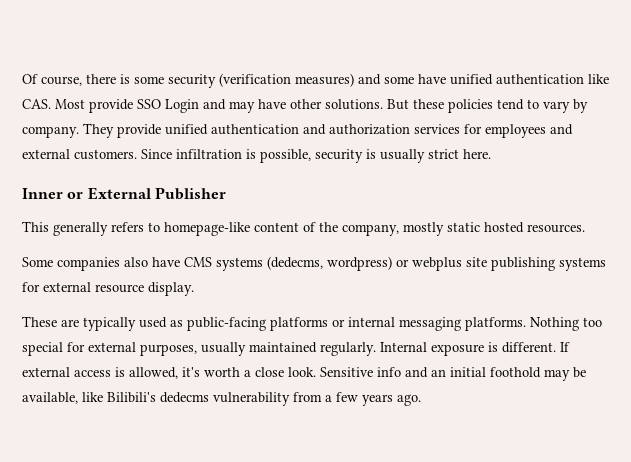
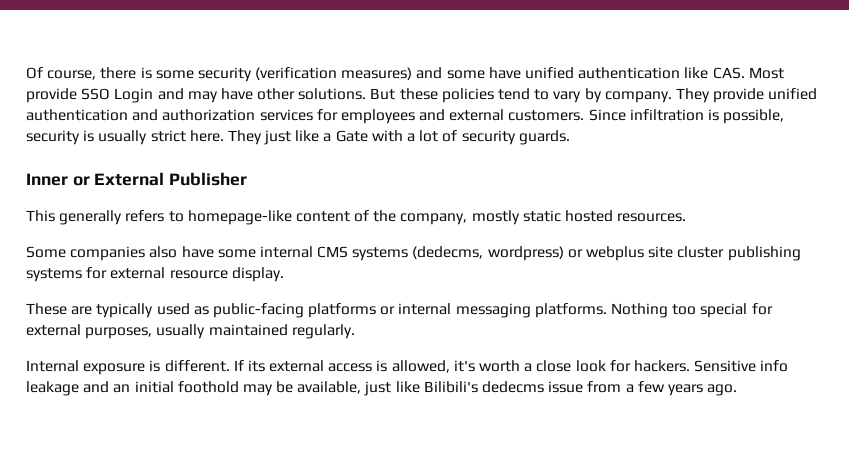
(491, 154) none -> [227,130,570,145] They just like a Gate with a lot of security guards.
(180, 262) none -> [217,246,313,258] some internal
(487, 262) none -> [677,246,725,258] cluster
(376, 349) none -> (355, 331) //
(570, 347) none -> [247,360,265,372] its
[288,367,316,377] look. -> [575,360,690,372] look for hackers.
(401, 372) none -> [26,381,79,396] leakage
(78, 398) none -> [364,381,392,396] just
[213,392,290,406] vulnerability -> [548,381,584,393] issue

